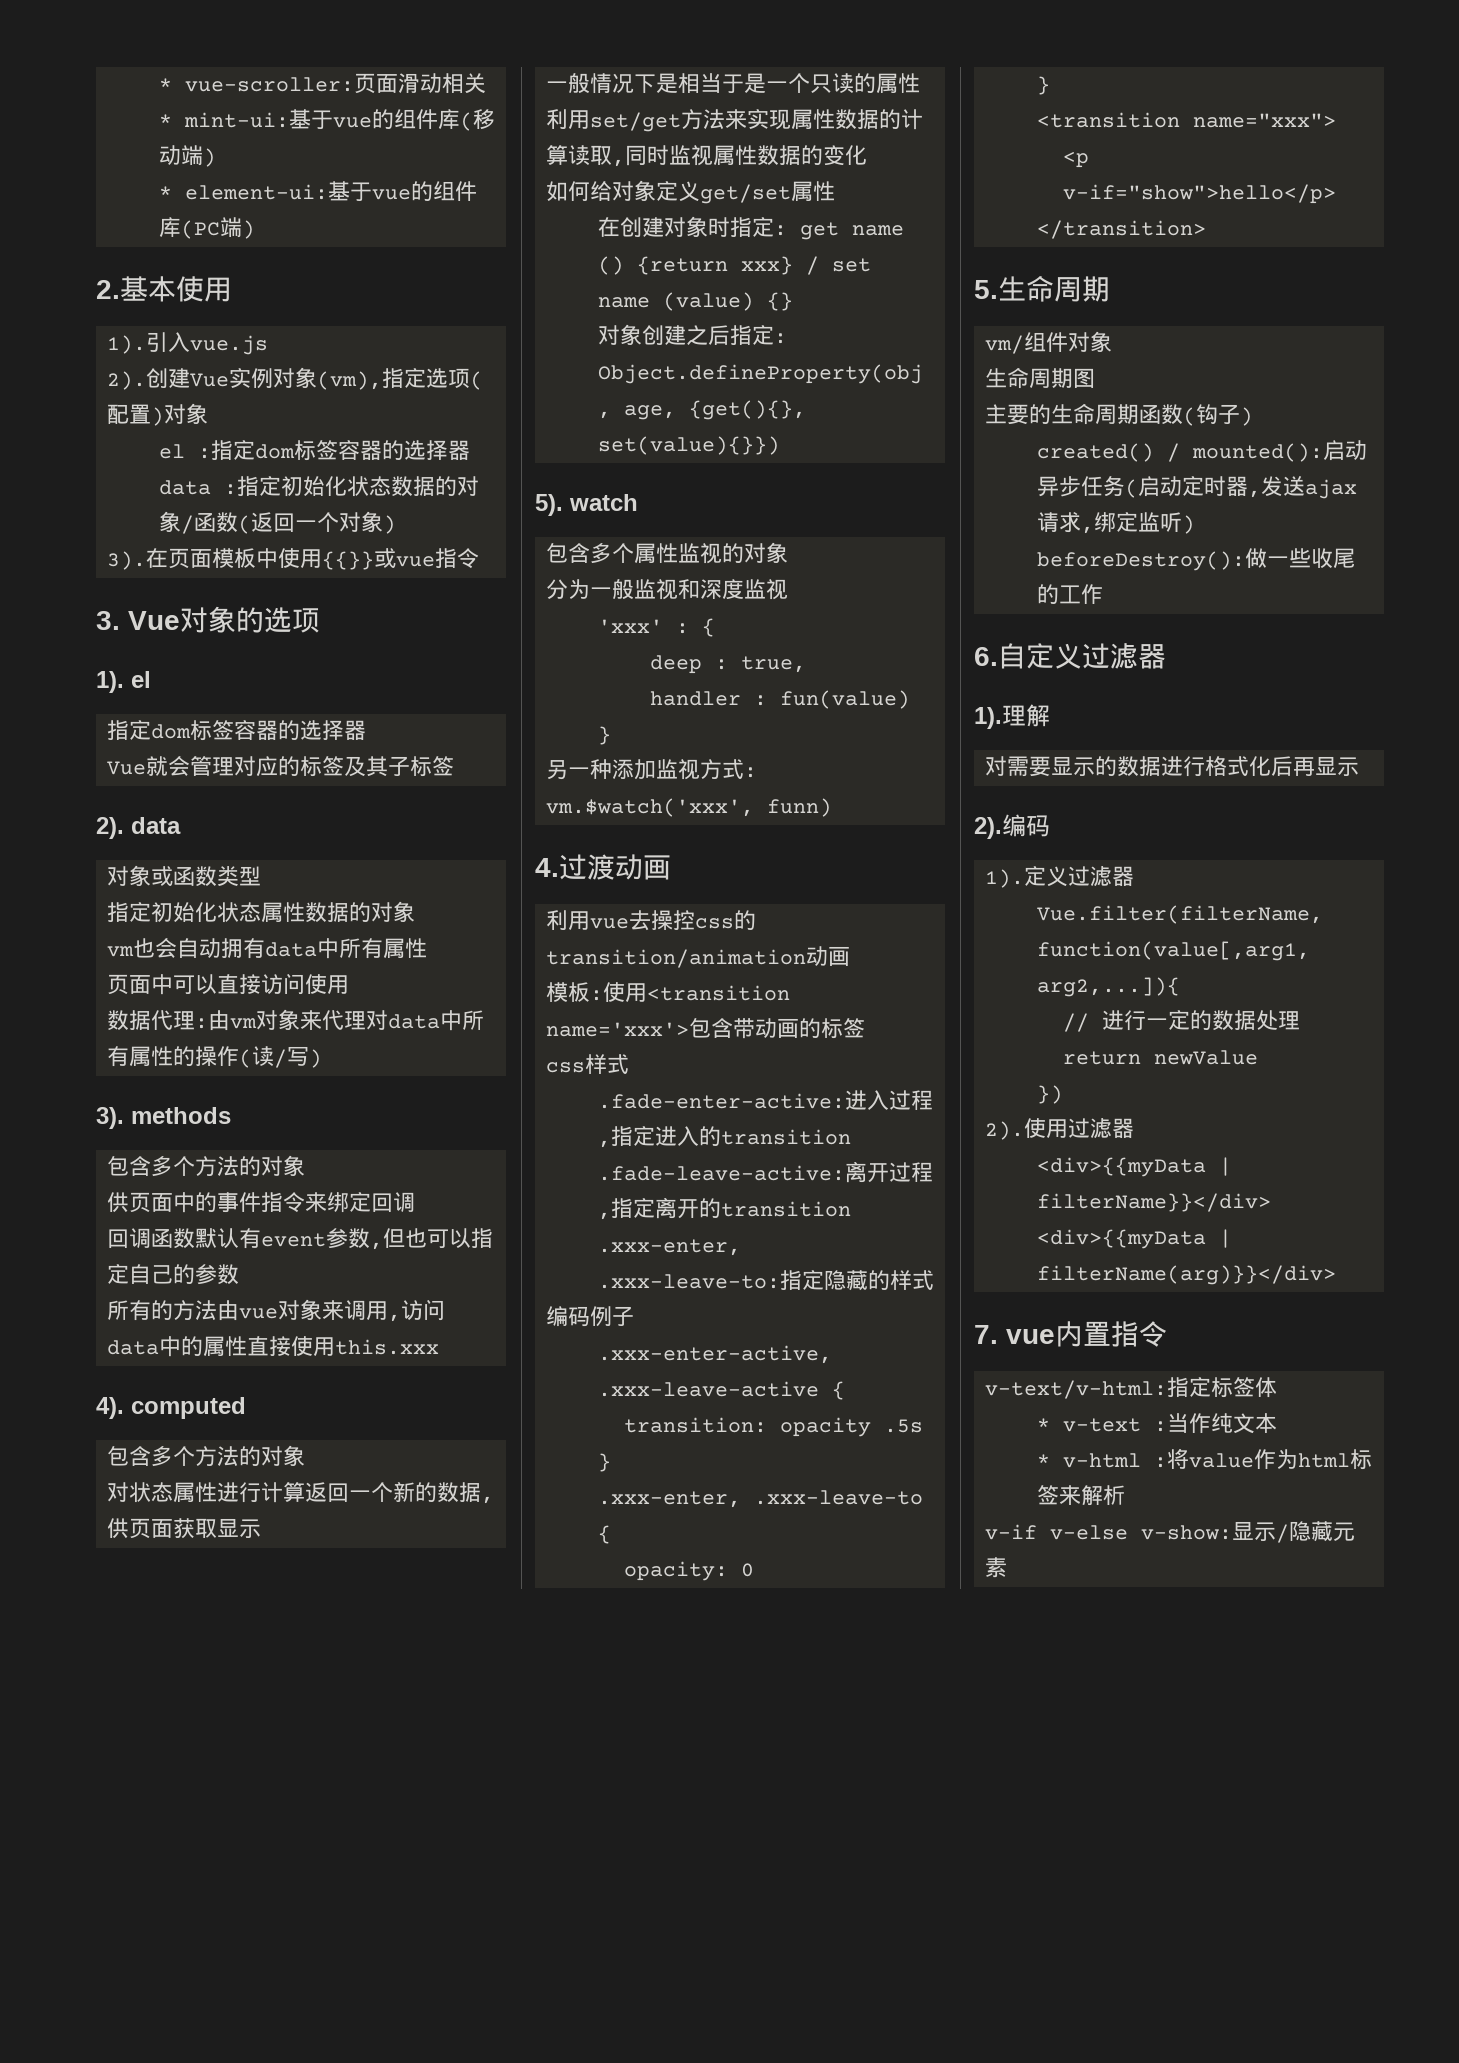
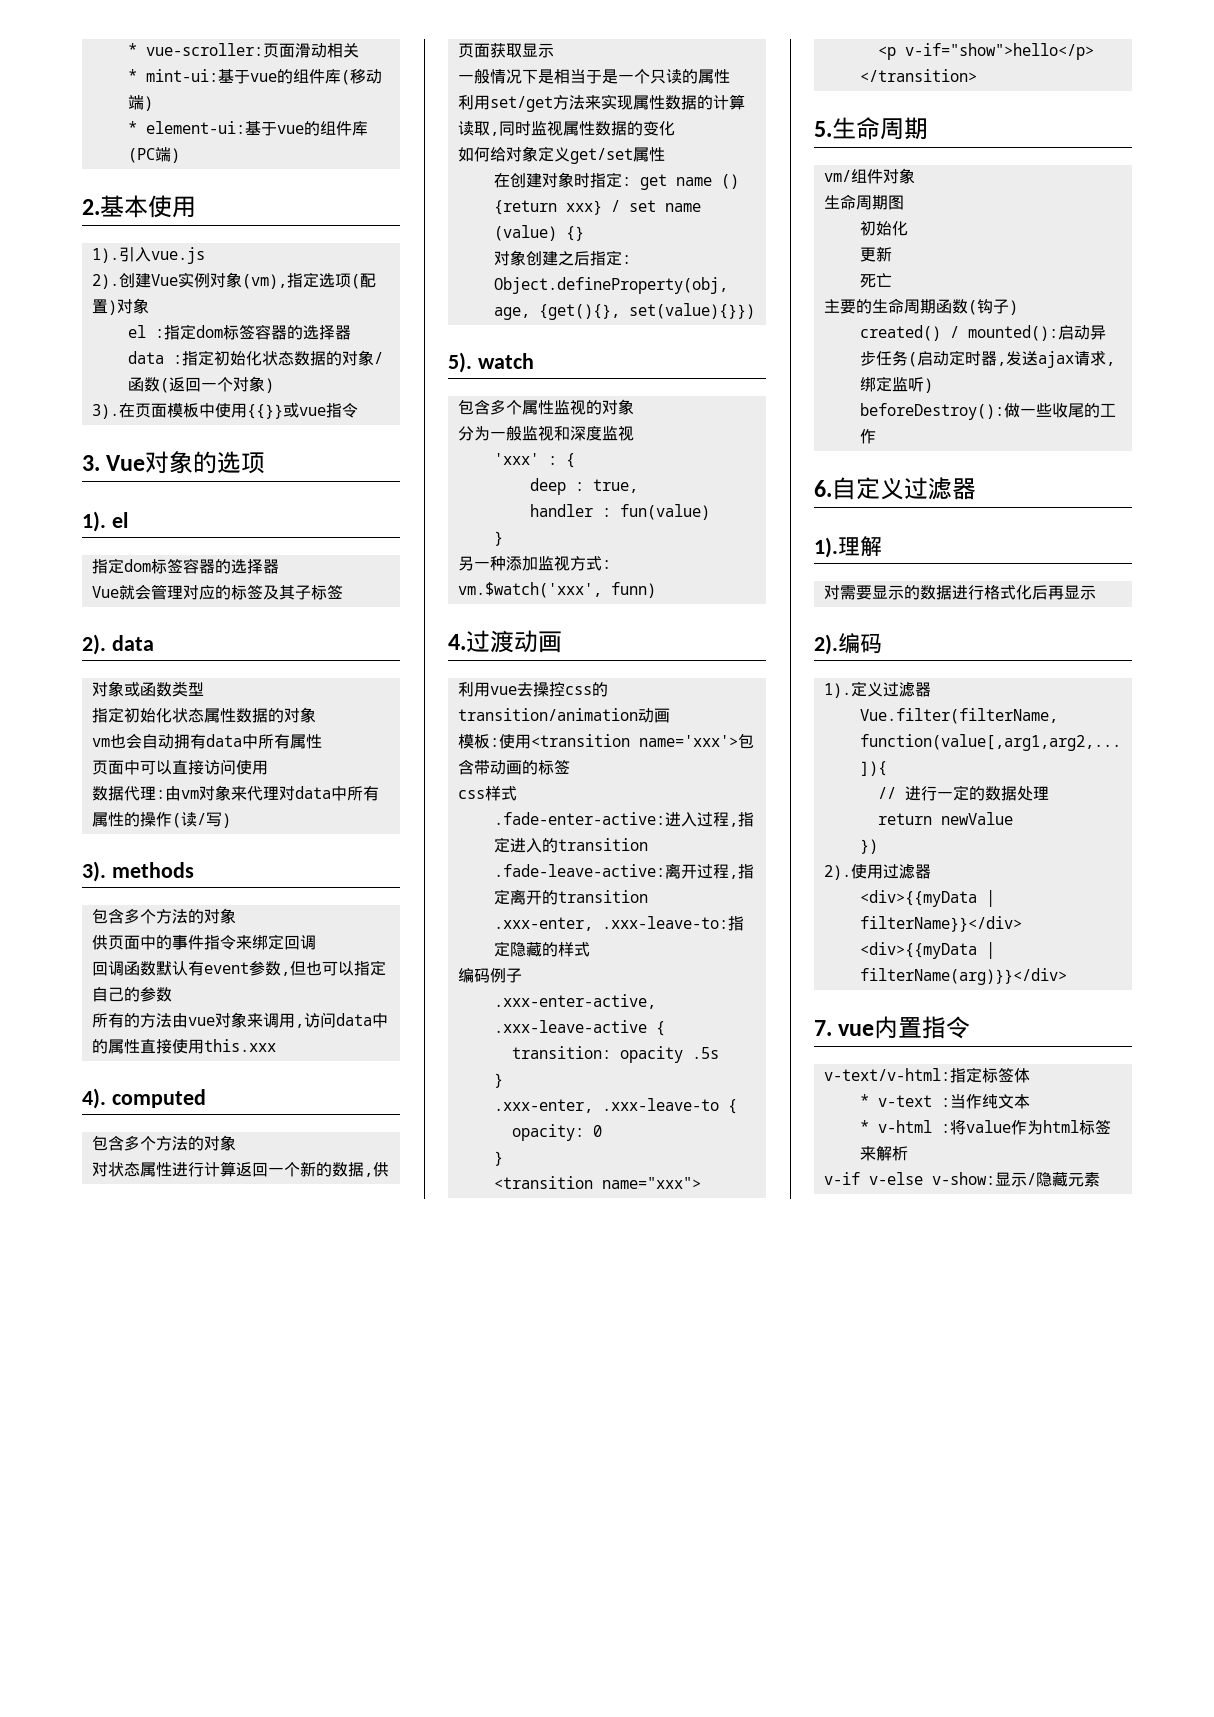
(1095, 378) none -> [860,221,909,236] [860,246,893,262] [860,273,893,288] // 初始化 // 更新 // 死亡

